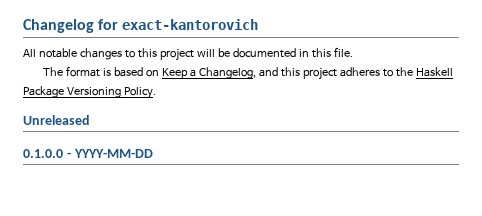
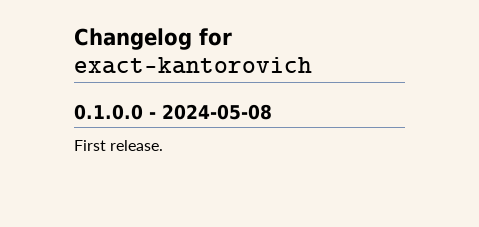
[23,47,353,61] [43,66,453,80] [23,86,156,99] [23,115,90,125] // All notable changes to this project will be documented in this file. // The format is based on Keep a Changelog, and this project adheres to the Haskell Package Versioning Policy. // Unreleased -> (312, 65) none
[73,149,153,158] YYYY-MM-DD -> [162,104,272,120] [74,140,164,151] 2024-05-08 // First release.

